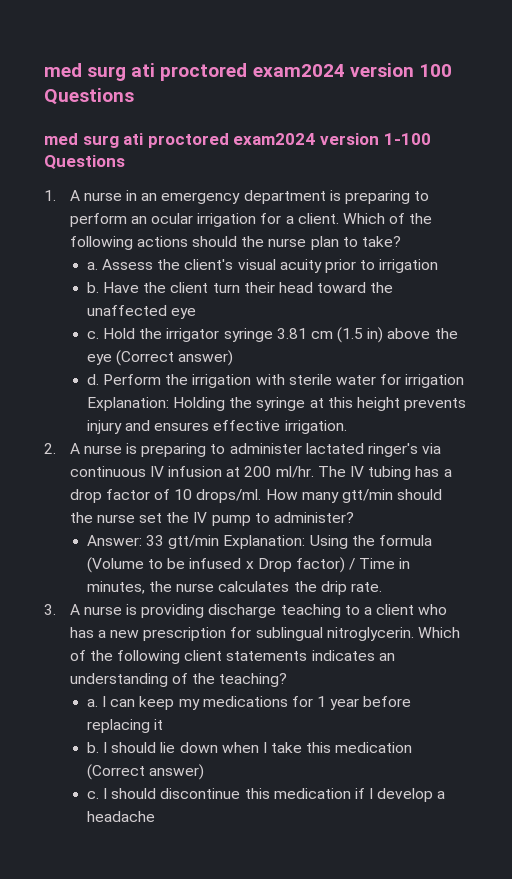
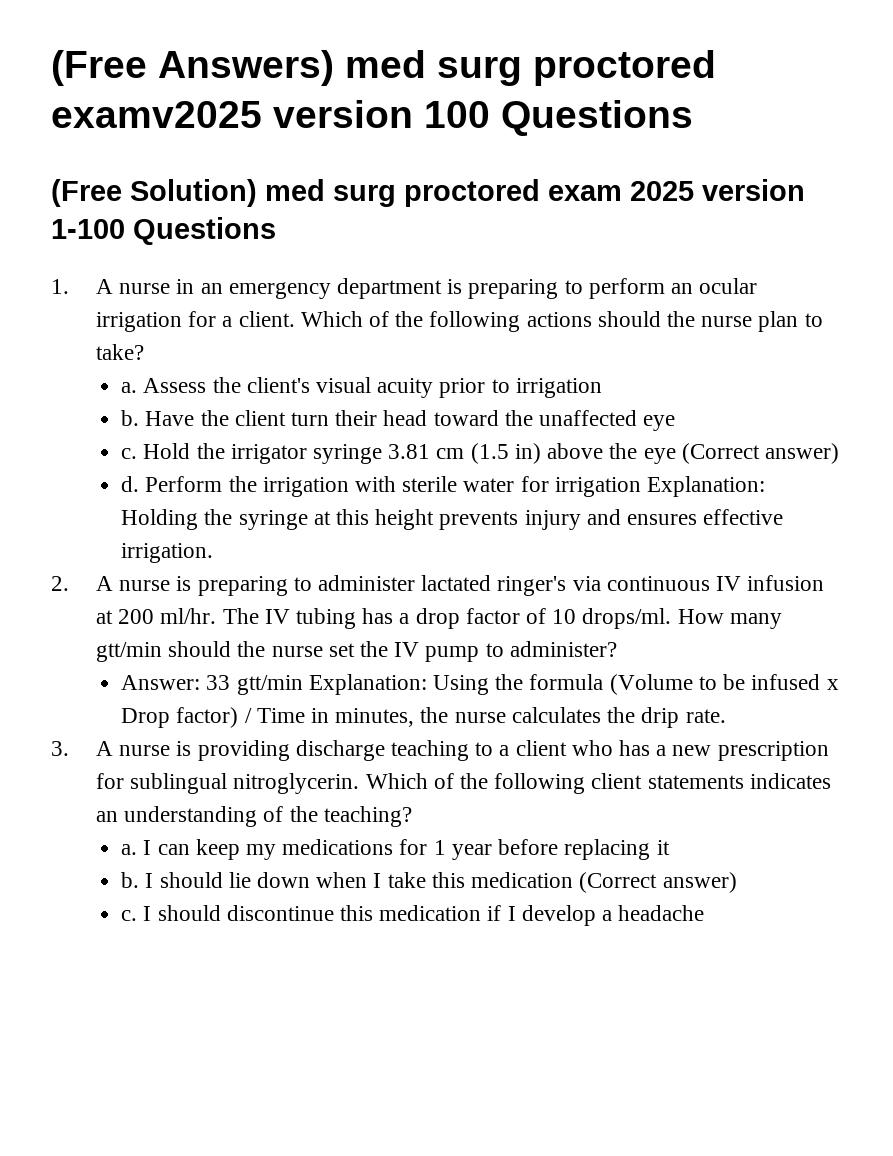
[44,63,452,81] [44,88,134,105] [44,133,316,148] med surg ati proctored exam2024 version 100 Questions // med surg ati proctored exam2024 -> [51,50,716,86] [51,100,693,136] [51,179,694,207] (Free Answers) med surg proctored examv2025 version 100 Questions // (Free Solution) med surg proctored exam 2025

